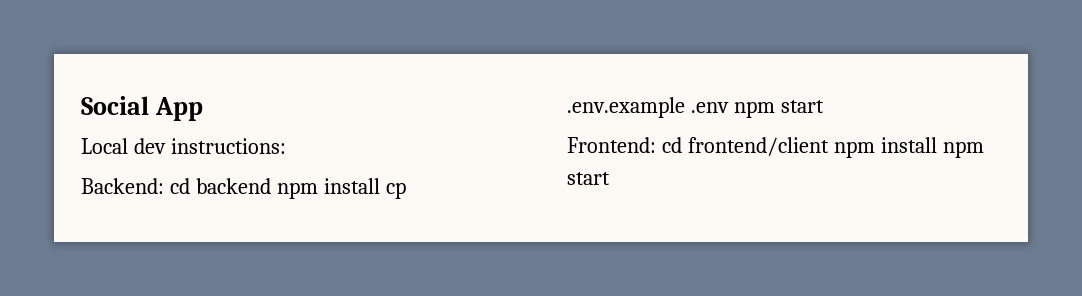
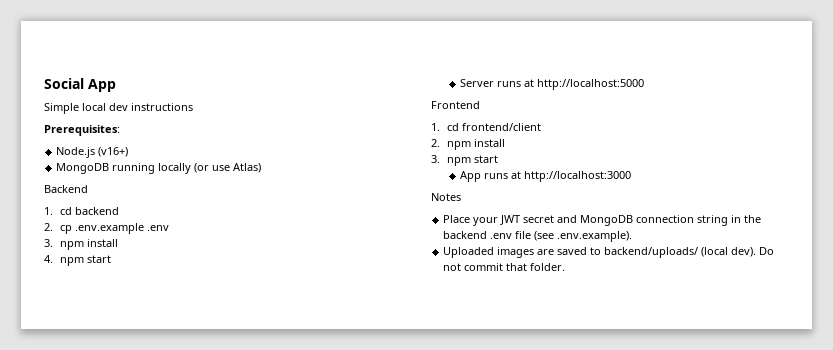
[81,138,286,154] [81,178,164,194] Local dev instructions: // Backend: -> [44,103,193,114] [44,125,120,136] [56,147,129,158] [56,163,262,174] [44,185,88,193] [44,207,53,215] Simple local dev instructions // Prerequisites: // Node.js (v16+) // MongoDB running locally (or use Atlas) // Backend // 1.
[276,178,380,199] npm install -> [44,223,53,231] // 2.
[733,100,824,118] [567,137,656,153] npm start // Frontend: -> [44,239,119,250] [44,255,112,266] [459,79,644,90] [431,101,480,109] [431,123,440,131] // 3. npm install // 4. npm start // Server runs at http://localhost:5000 // Frontend // 1.
[833,137,984,158] [567,172,610,185] npm install npm start -> [431,139,506,150] [431,155,499,166] [459,171,631,182] [431,193,461,201] [443,215,762,226] [443,231,633,242] [443,247,775,258] [443,263,566,271] // 2. npm install // 3. npm start // App runs at http://localhost:3000 // Notes // Place your JWT secret and MongoDB connection string in the backend .env file (see .env.example). // Uploaded images are saved to backend/uploads/ (local dev). Do not commit that folder.

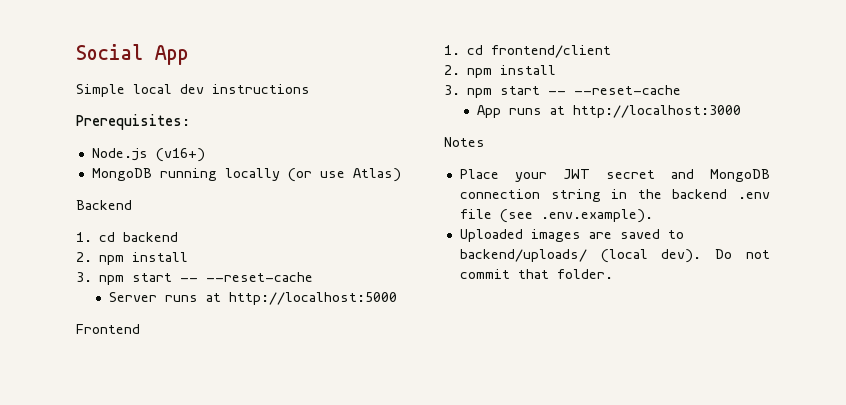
[60,223,170,234] [44,239,119,250] [44,255,112,266] cp .env.example .env // 3. npm install // 4. npm start -> [99,252,189,265] [76,272,314,285] npm install // 3. npm start -- --reset-cache
(499, 159) none -> [548,85,682,95] -- --reset-cache

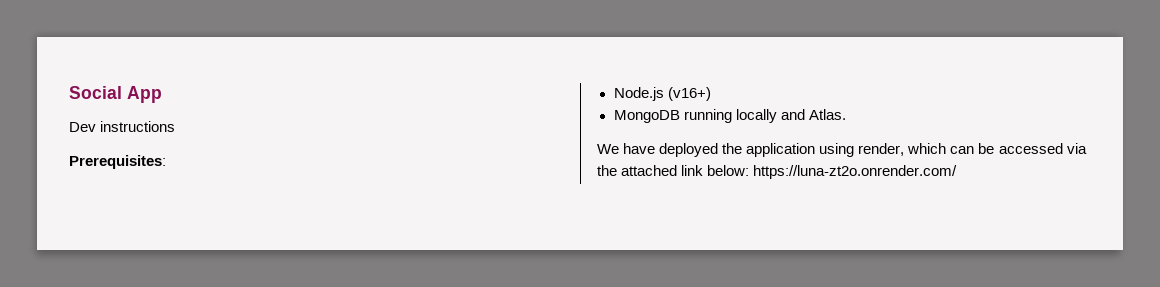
[76,84,204,97] Simple local dev -> [69,122,96,132] Dev
[287,168,401,182] [76,200,132,210] [76,232,179,242] [76,252,189,265] [76,272,314,285] [108,292,397,305] [76,324,140,334] [444,45,612,58] [444,65,557,78] [444,85,682,98] [476,105,741,118] [444,137,485,147] [459,169,770,182] [459,189,770,202] [459,209,653,223] [459,229,684,242] [459,249,770,263] [459,269,613,279] (or use Atlas) // Backend // 1. cd backend // 2. npm install // 3. npm start -- --reset-cache // Server runs at http://localhost:5000 // Frontend // 1. cd frontend/client // 2. npm install // 3. npm start -- --reset-cache // App runs at http://localhost:3000 // Notes // Place your JWT secret and MongoDB connection string in the backend .env file (see .env.example). // Uploaded images are saved to backend/uploads/ (local dev). Do not commit that folder. -> [780,109,846,120] [597,143,1087,157] [597,165,958,179] and Atlas. // We have deployed the application using render, which can be accessed via the attached link below: https://luna-zt2o.onrender.com/

